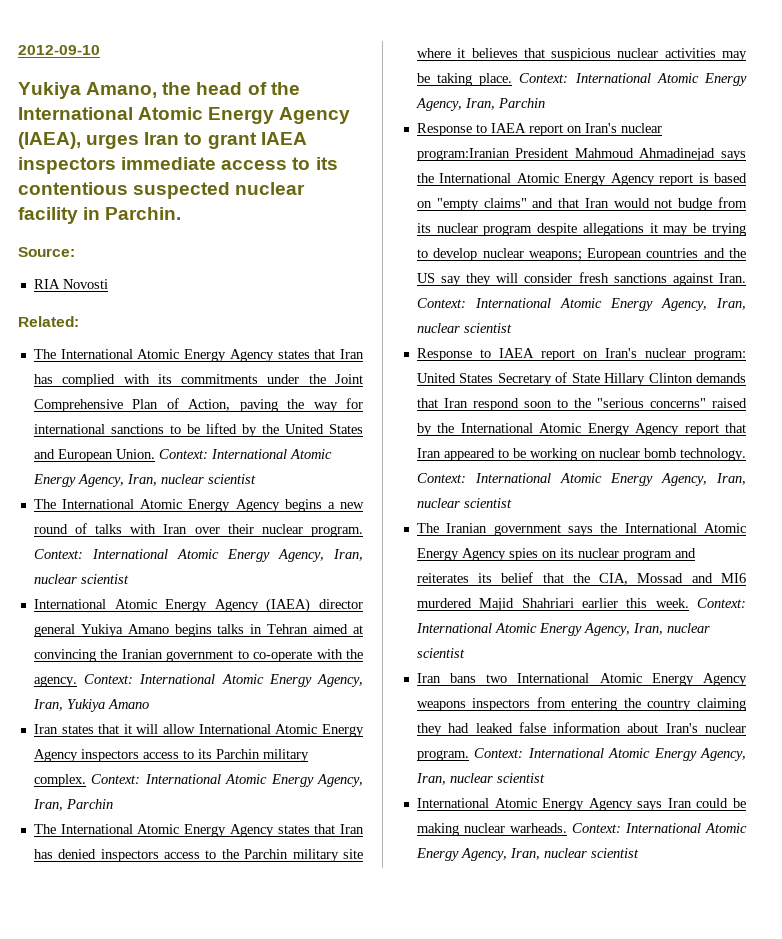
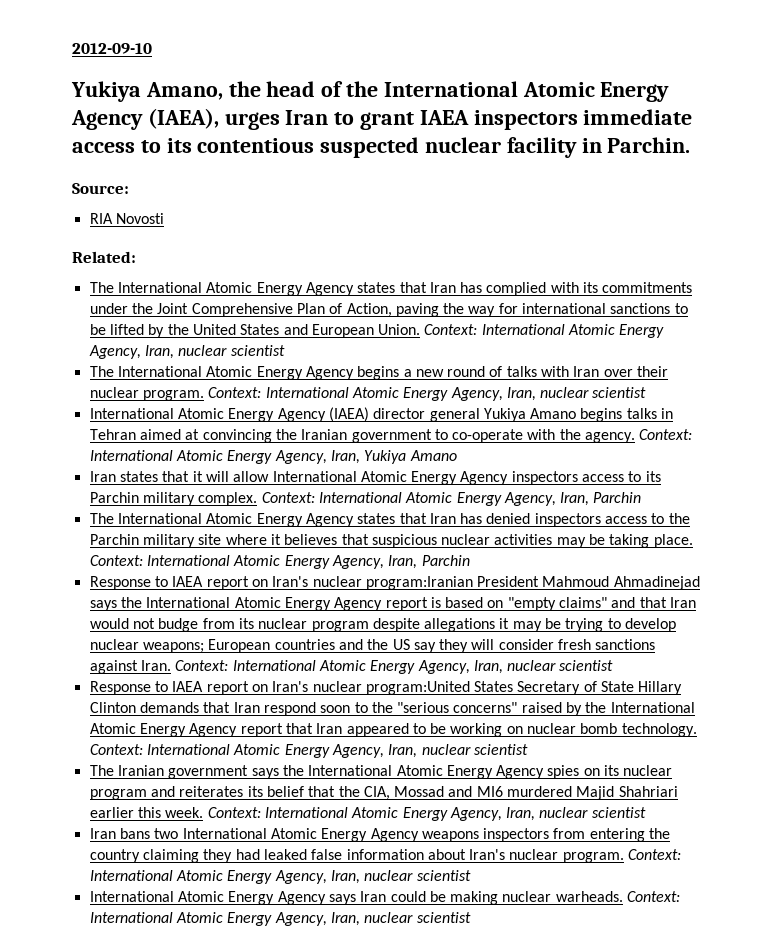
[694,350,746,361] [416,373,456,383] program: United -> [365,681,470,695] program:United

